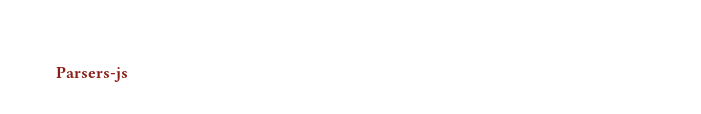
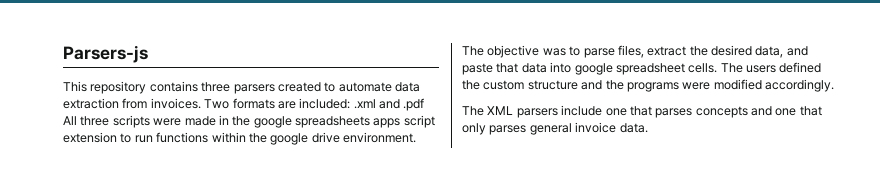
(128, 74) none -> [63,81,420,94] [63,98,425,111] [63,115,435,128] [63,132,416,145] [462,45,808,58] [462,62,822,75] [462,79,834,92] [462,105,822,118] [462,122,648,135] // This repository contains three parsers created to automate data extraction from invoices. Two formats are included: .xml and .pdf All three scripts were made in the google spreadsheets apps script extension to run functions within the google drive environment. The objective was to parse files, extract the desired data, and paste that data into google spreadsheet cells. The users defined the custom structure and the programs were modified accordingly. // The XML parsers include one that parses concepts and one that only parses general invoice data.

